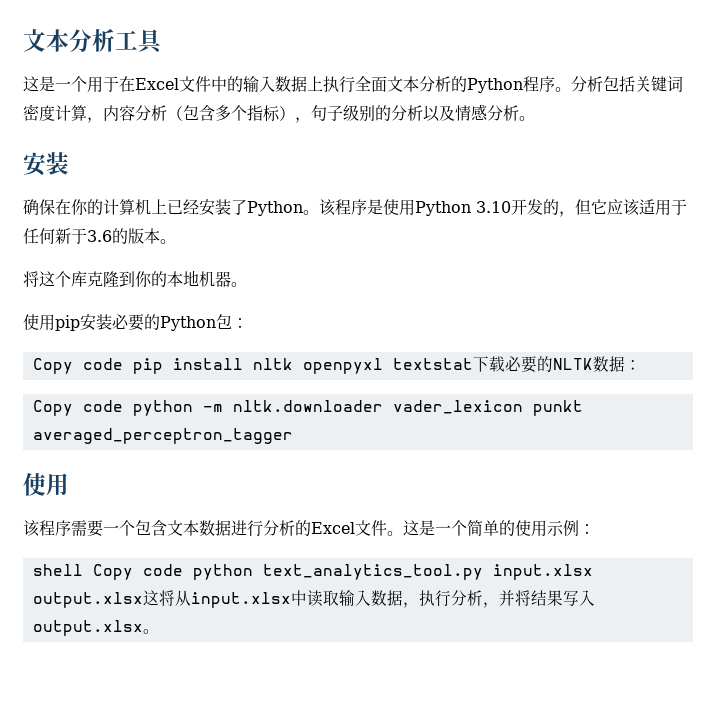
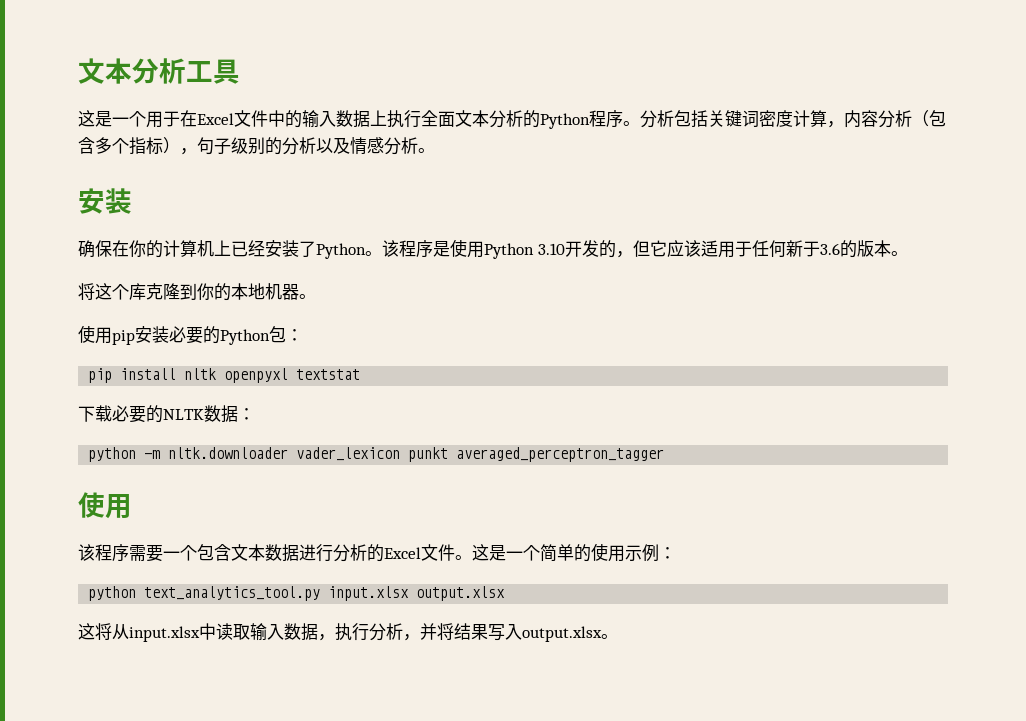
[32,358,123,374] Copy code -> (303, 335) none
(473, 364) none -> (361, 374) //
[32,400,123,416] Copy code -> (255, 414) none
[32,564,183,580] shell Copy code -> (676, 553) none
(143, 600) none -> (506, 593) //

